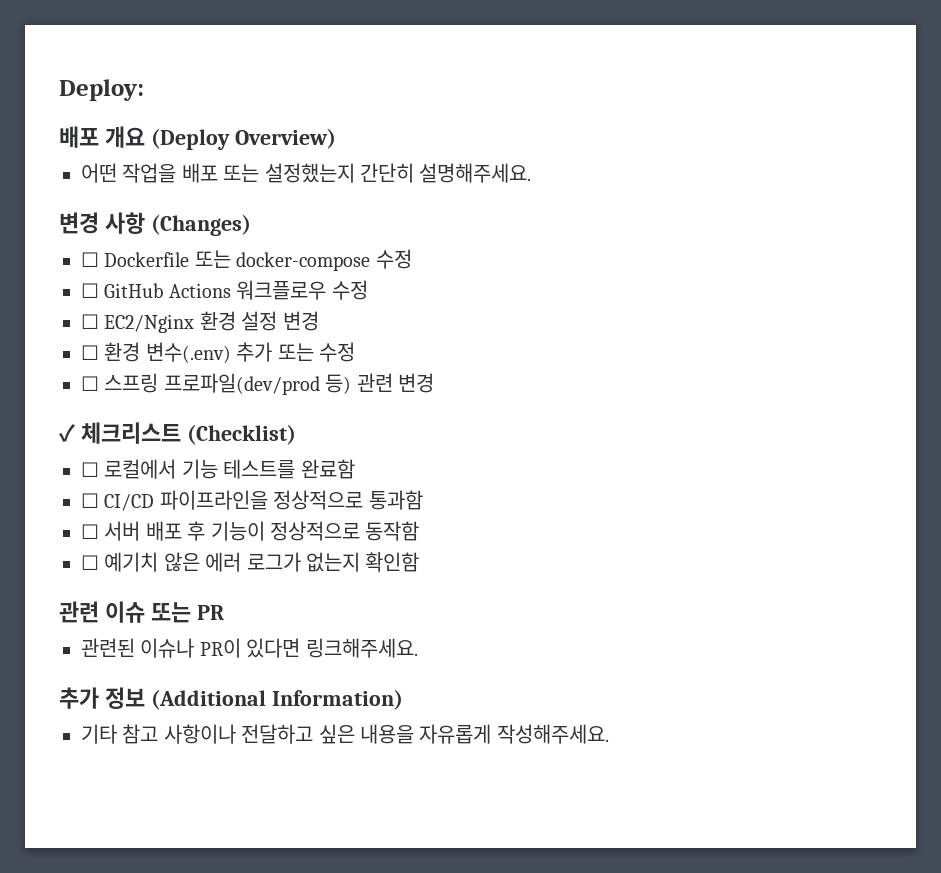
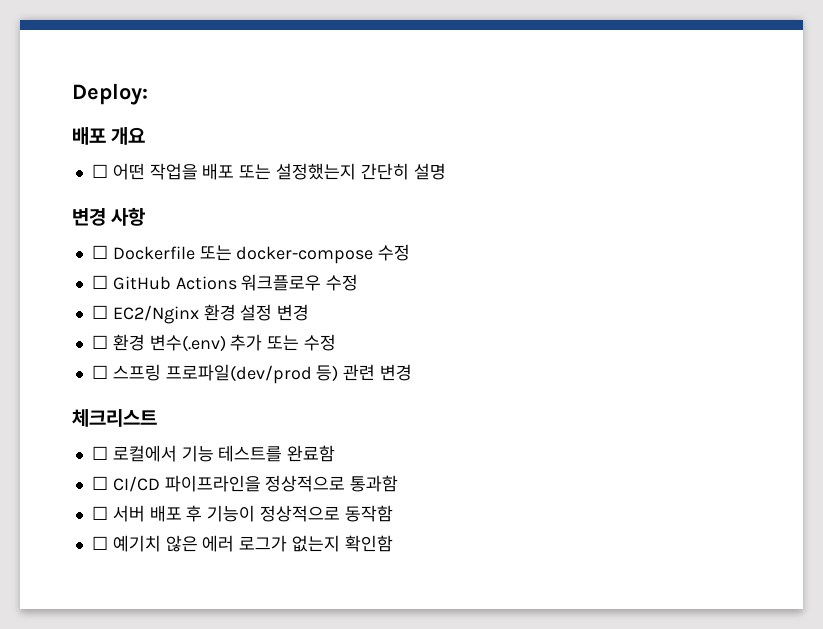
[150,128,336,150] (Deploy Overview) // -> [91,164,108,178] // ☐
[419,163,532,183] 설명해주세요. -> [413,163,446,180] 설명
[150,214,251,236] (Changes) -> (147, 216) none
[59,424,75,442] ✓ -> (413, 372) none
[186,424,296,445] (Checklist) -> (157, 418) none
[59,601,224,623] [81,638,418,658] [59,687,403,710] [81,724,609,744] // 관련 이슈 또는 PR // 관련된 이슈나 PR이 있다면 링크해주세요. // 추가 정보 (Additional Information) // 기타 참고 사항이나 전달하고 싶은 내용을 자유롭게 작성해주세요. -> (393, 543) none

